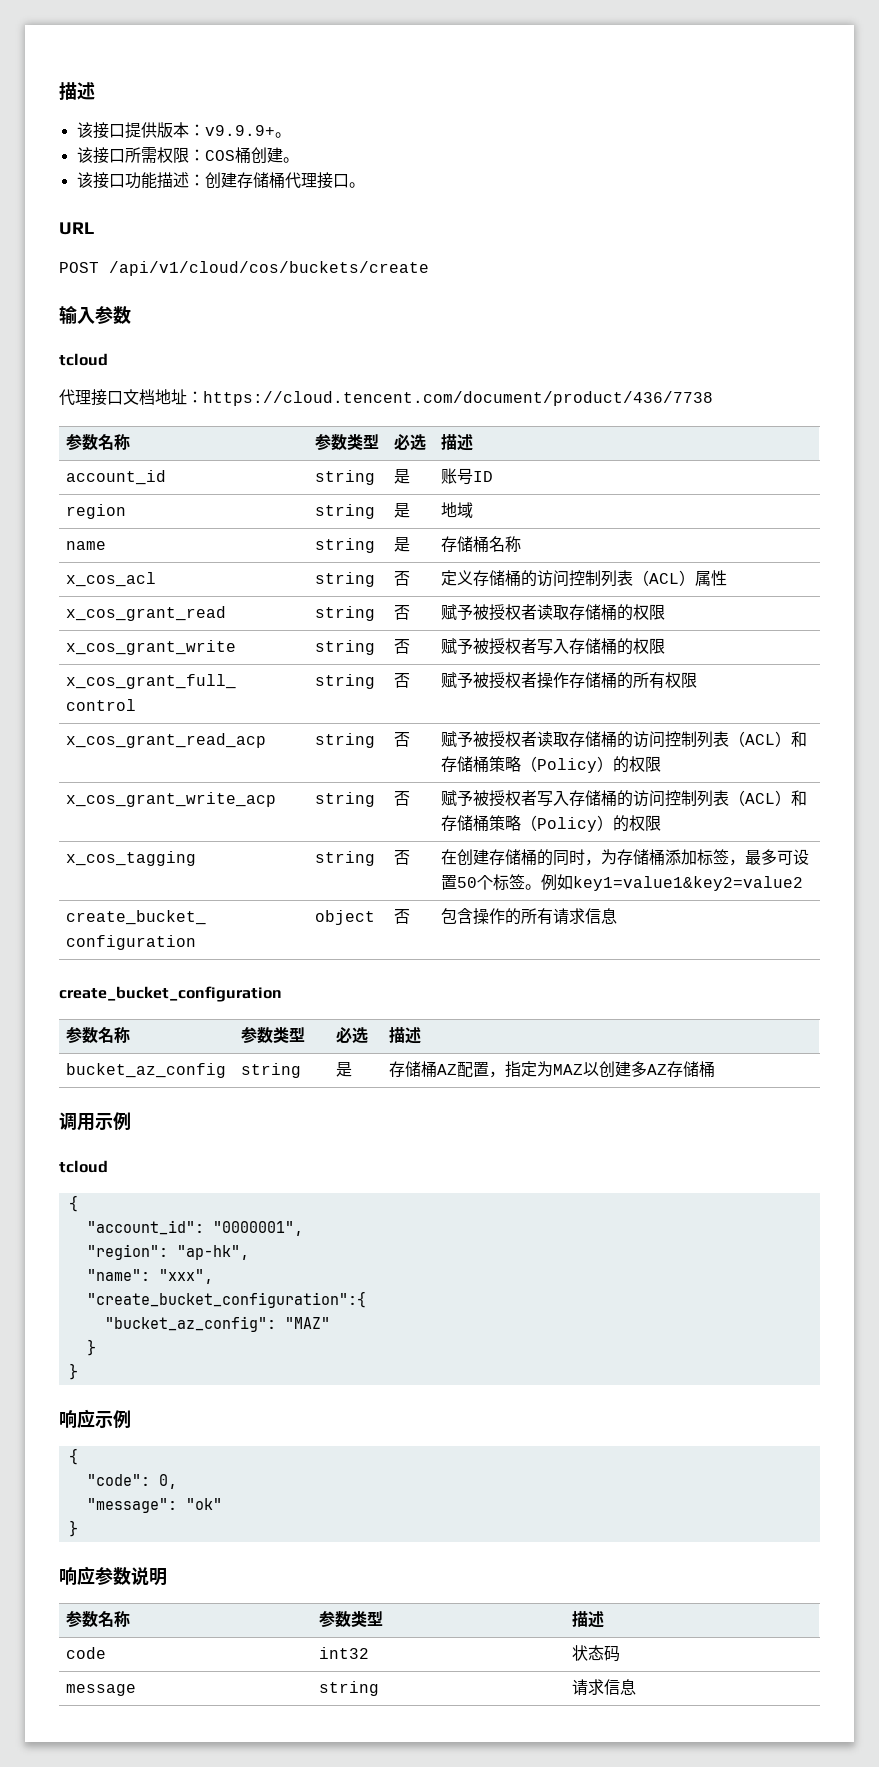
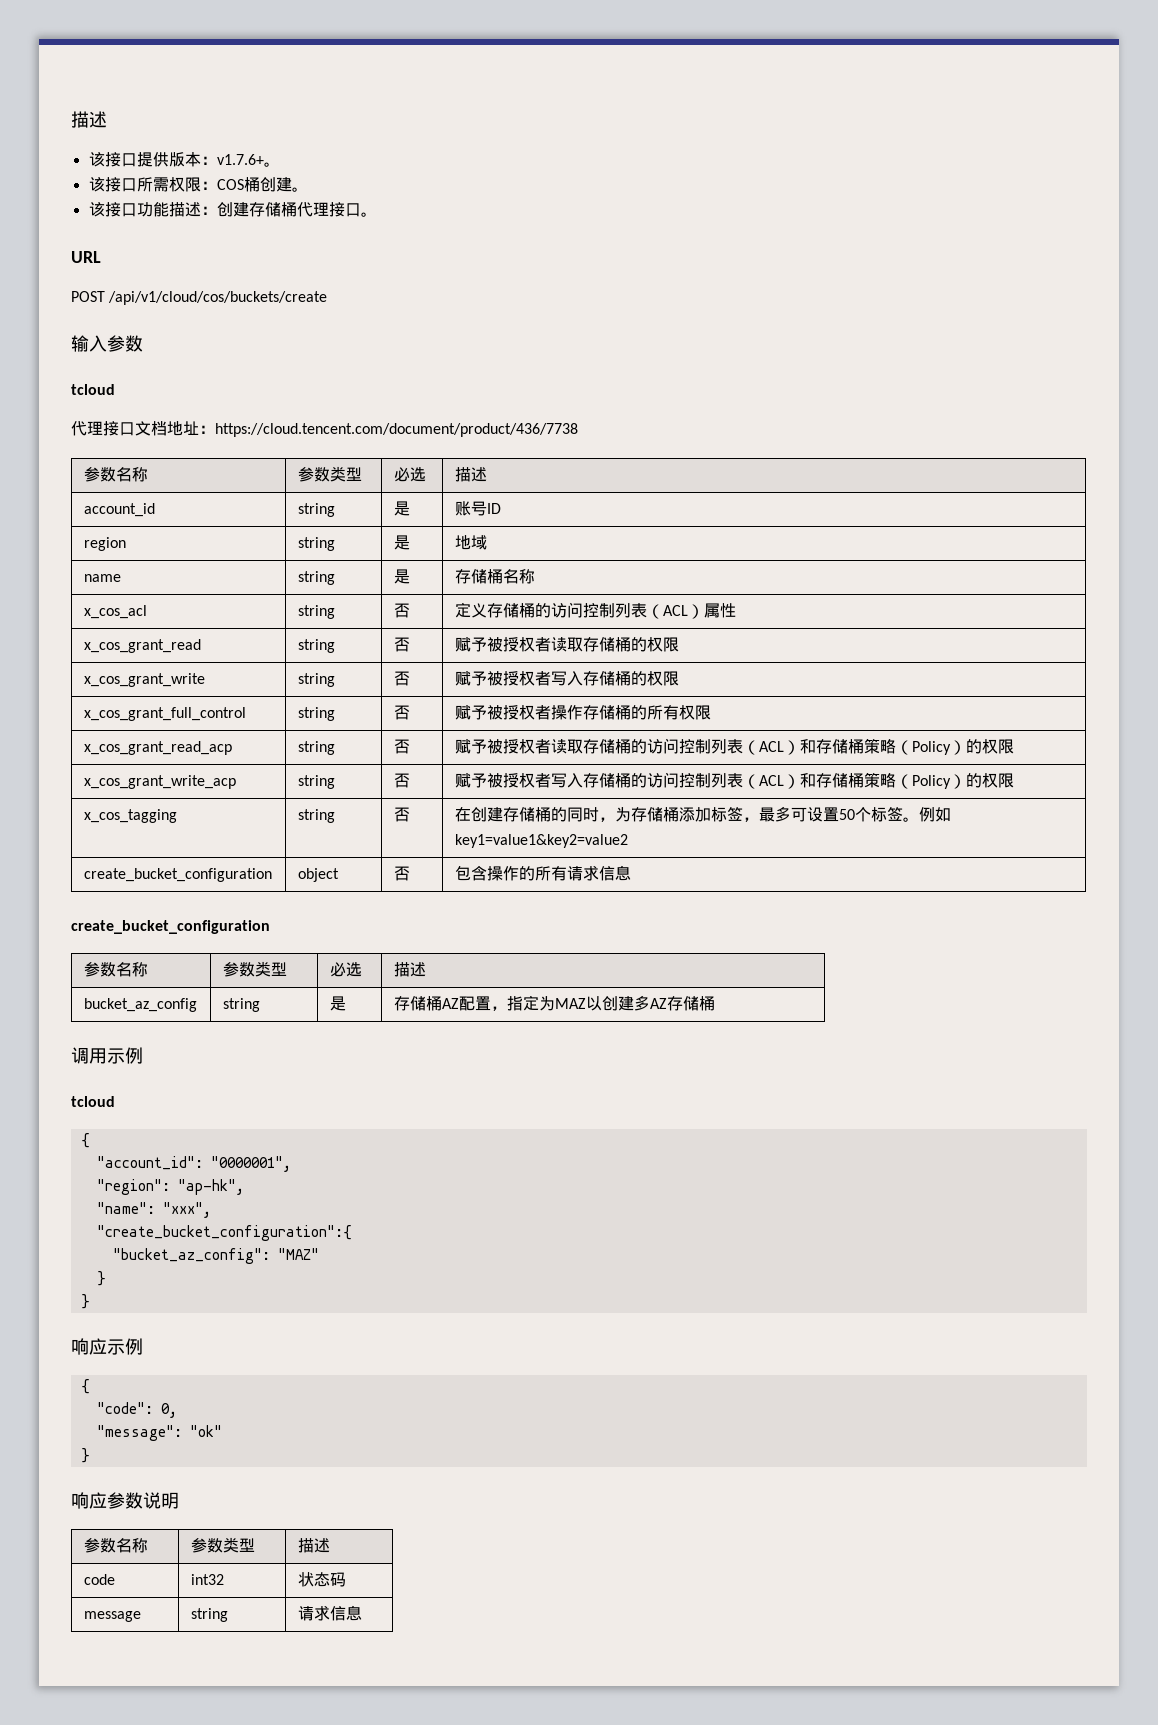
[204,125,275,136] v9.9.9+ -> [216,154,264,165] v1.7.6+

